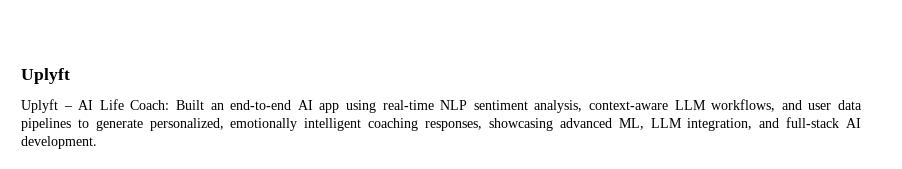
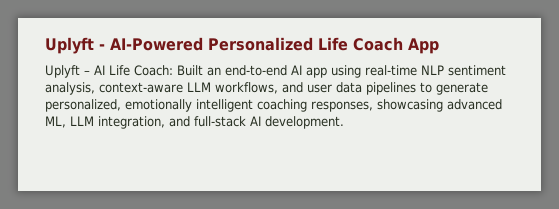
[21,68,70,84] Uplyft -> [45,37,439,54] Uplyft - AI-Powered Personalized Life Coach App

